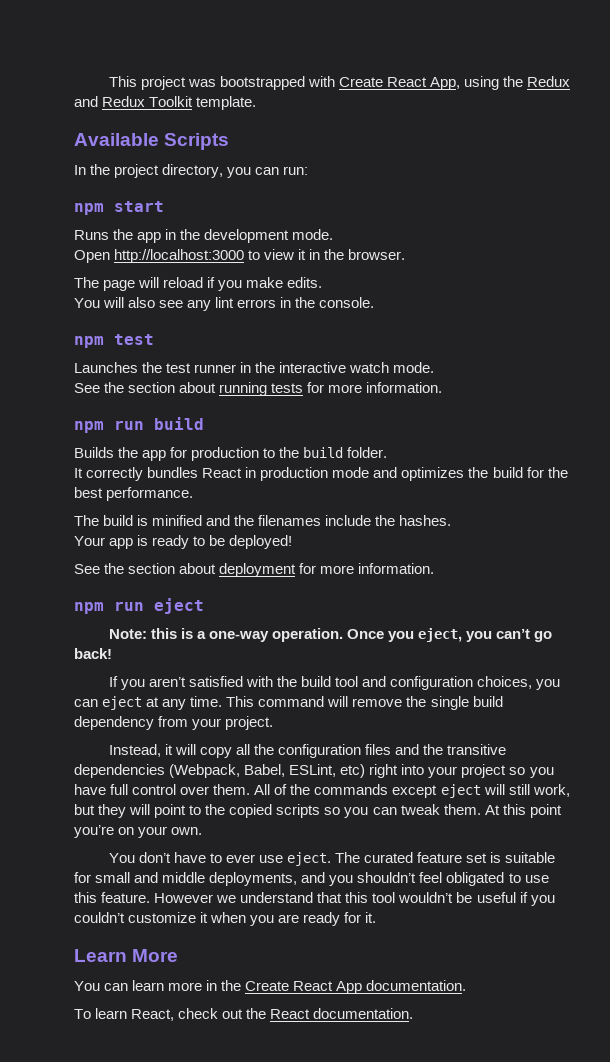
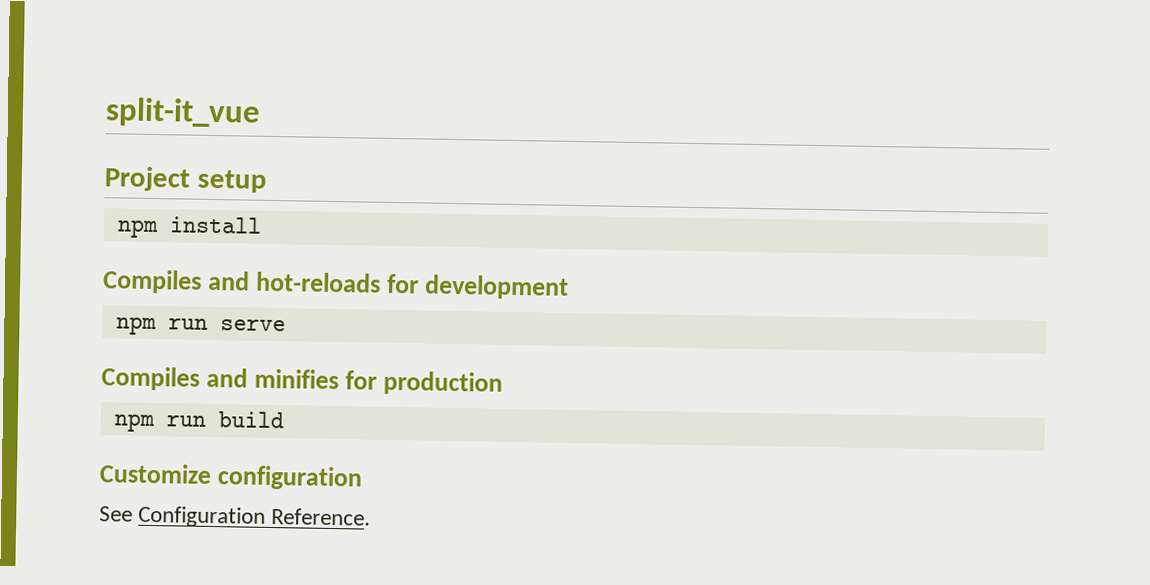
[108,76,571,90] [74,96,257,110] [74,133,230,150] [74,164,309,178] [74,201,164,215] [74,229,334,243] [74,249,406,263] [74,277,323,291] [74,297,375,311] [74,334,154,348] [74,362,435,373] [74,382,443,396] [74,417,204,433] [74,447,388,461] [74,467,568,481] [74,487,194,501] [74,515,452,526] [74,535,293,549] [74,563,435,577] [74,598,204,614] [108,628,553,642] [74,648,112,659] [108,676,561,690] [74,696,503,710] [74,716,274,730] [108,744,507,758] [74,764,554,778] [74,784,570,798] [74,804,562,818] [74,825,203,838] [108,852,556,866] [74,872,549,886] [74,892,555,906] [74,912,377,926] [74,949,179,962] [74,980,467,994] [74,1008,414,1021] This project was bootstrapped with Create React App, using the Redux and Redux Toolkit template. // Available Scripts // In the project directory, you can run: // npm start // Runs the app in the development mode. // Open http://localhost:3000 to view it in the browser. // The page will reload if you make edits. // You will also see any lint errors in the console. // npm test // Launches the test runner in the interactive watch mode. // See the section about running tests for more information. // npm run build // Builds the app for production to the build folder. // It correctly bundles React in production mode and optimizes the build for the best performance. // The build is minified and the filenames include the hashes. // Your app is ready to be deployed! // See the section about deployment for more information. // npm run eject // Note: this is a one-way operation. Once you eject, you can’t go back! // If you aren’t satisfied with the build tool and configuration choices, you can eject at any time. This command will remove the single build dependency from your project. // Instead, it will copy all the configuration files and the transitive dependencies (Webpack, Babel, ESLint, etc) right into your project so you have full control over them. All of the commands except eject will still work, but they will point to the copied scripts so you can tweak them. At this point you’re on your own. // You don’t have to ever use eject. The curated feature set is suitable for small and middle deployments, and you shouldn’t feel obligated to use this feature. However we understand that this tool wouldn’t be useful if you couldn’t customize it when you are ready for it. // Learn More // You can learn more in the Create React App documentation. // To learn React, check out the React documentation. -> [105,97,261,128] [104,166,267,193] [116,216,262,239] [102,269,570,300] [115,316,286,336] [101,366,504,396] [113,411,284,433] [99,463,364,491] [99,505,372,528] split-it_vue // Project setup // npm install // Compiles and hot-reloads for development // npm run serve // Compiles and minifies for production // npm run build // Customize configuration // See Configuration Reference.

